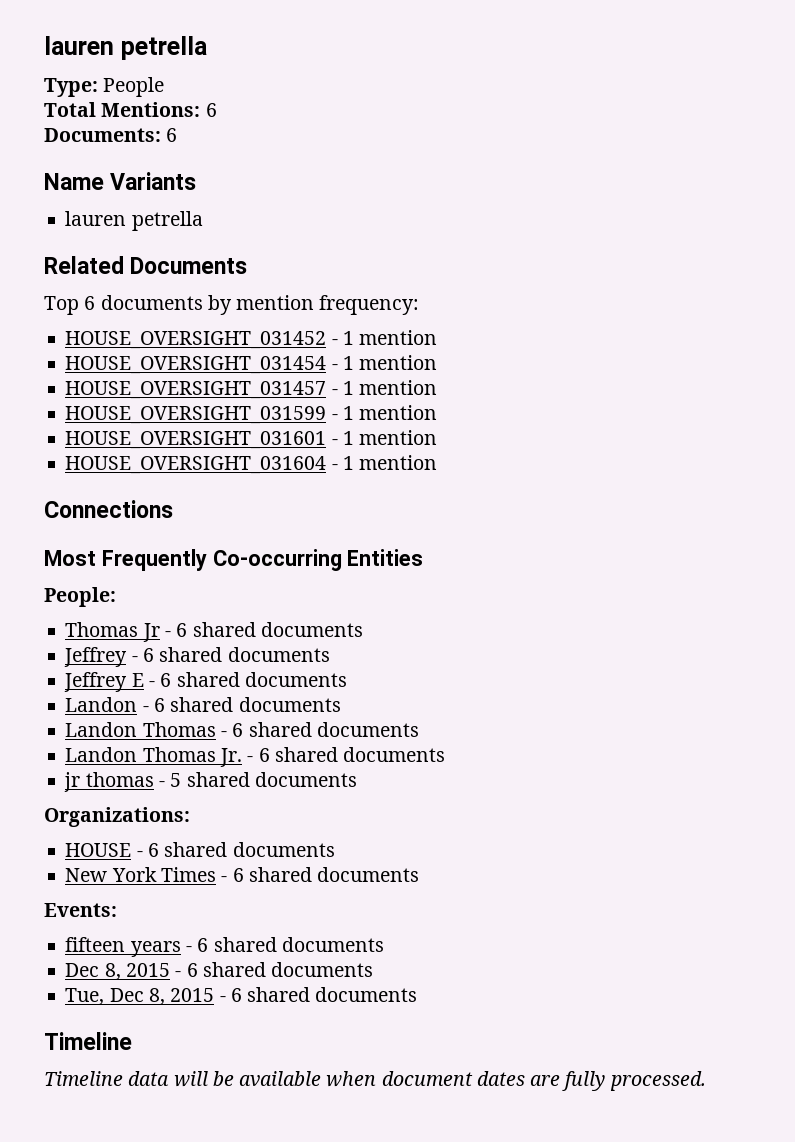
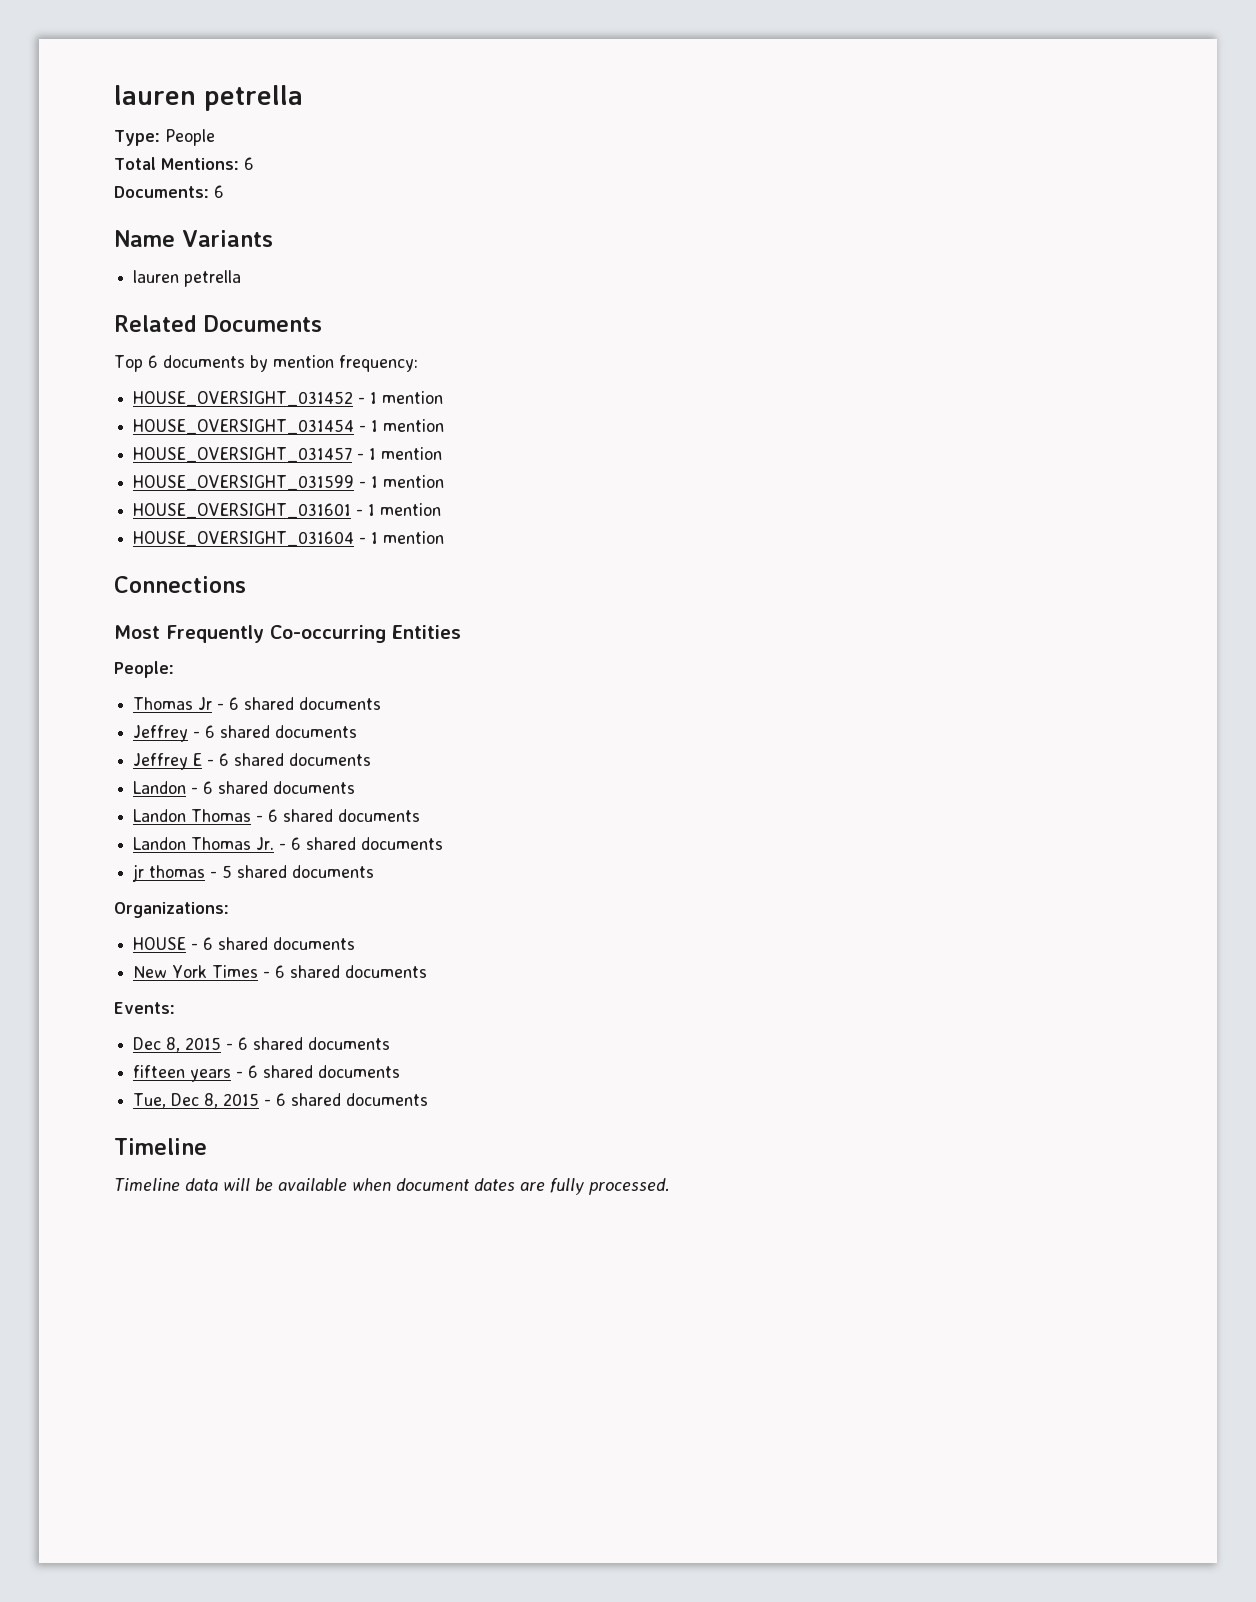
[65,937,384,957] [65,963,170,980] fifteen years - 6 shared documents // Dec 8, 2015 -> [133,1037,391,1052] [133,1065,232,1082] Dec 8, 2015 - 6 shared documents // fifteen years

